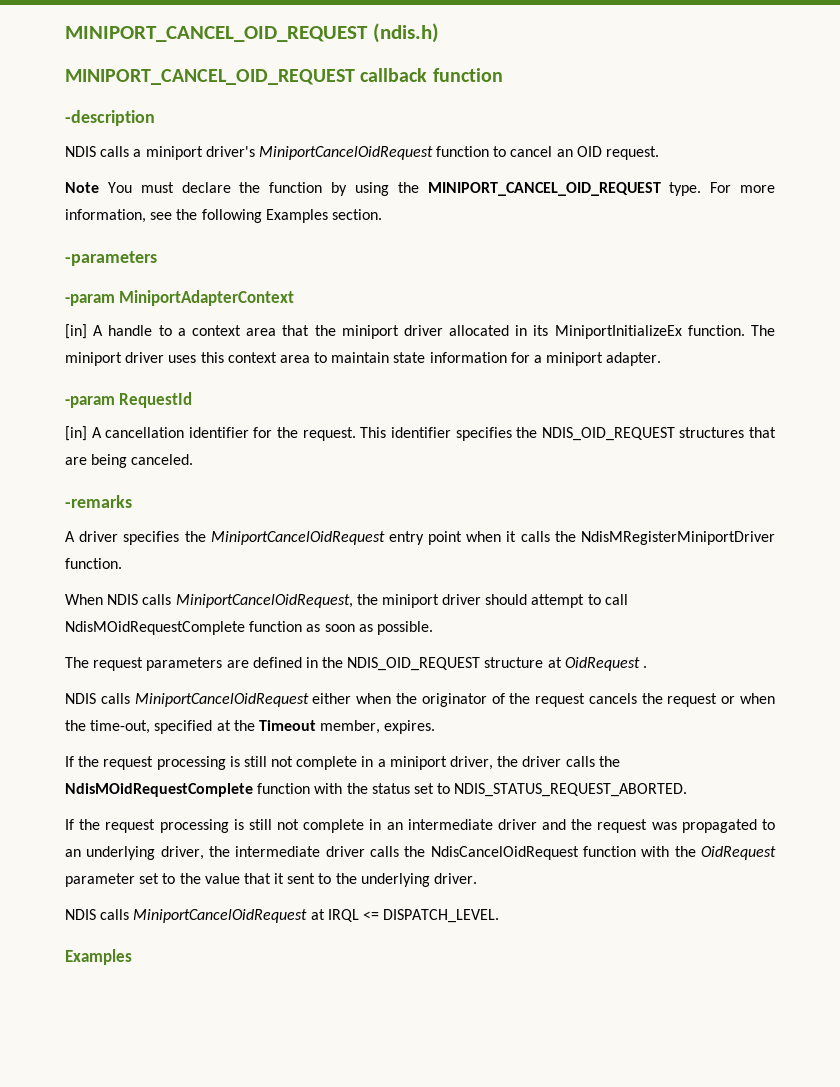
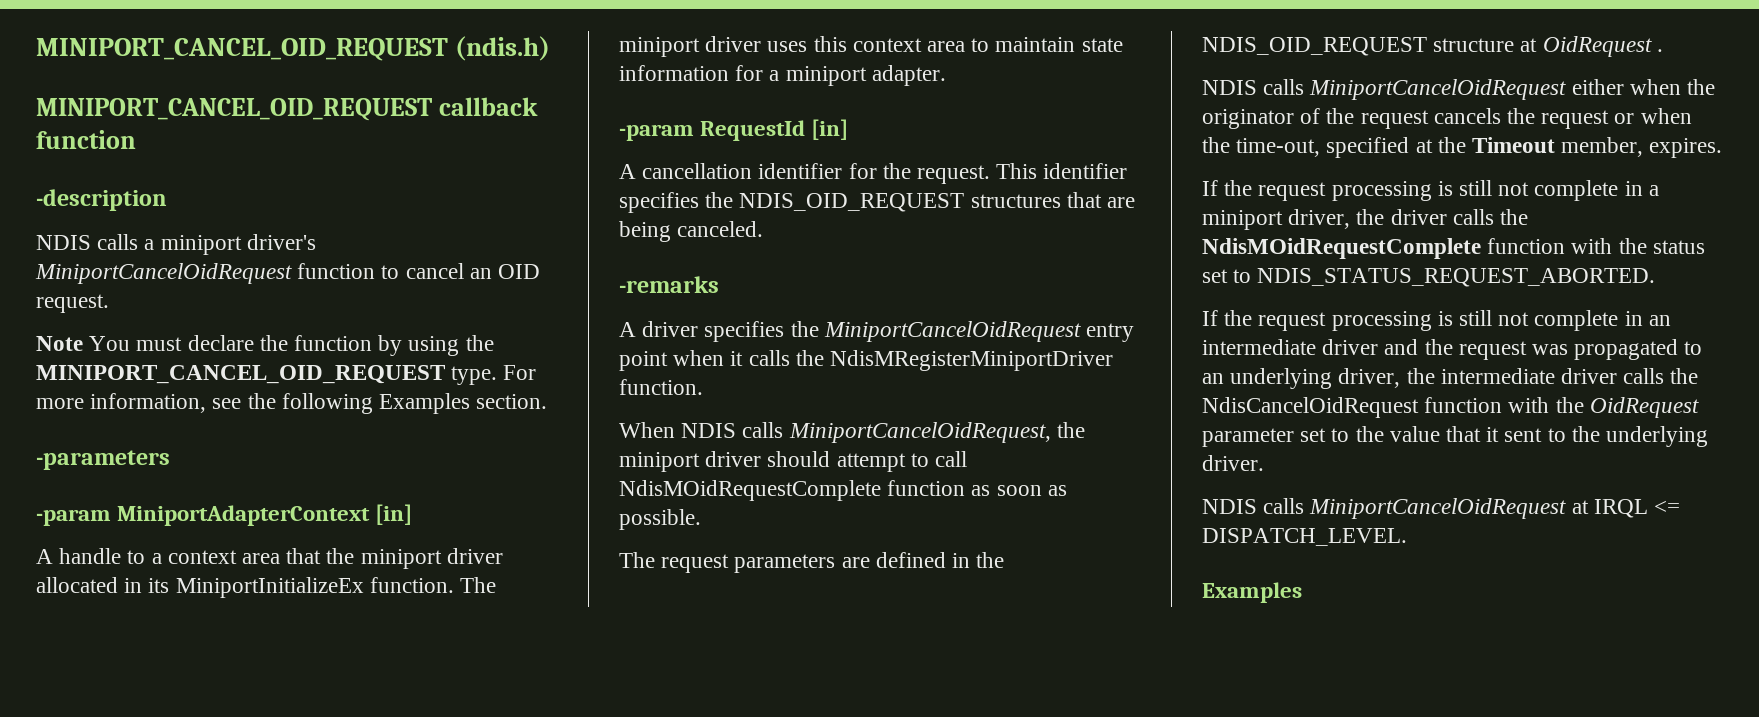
[65,324,87,339] // [in] -> [375,504,413,525] [in] //
[65,426,87,441] // [in] -> [811,119,849,140] [in] //

